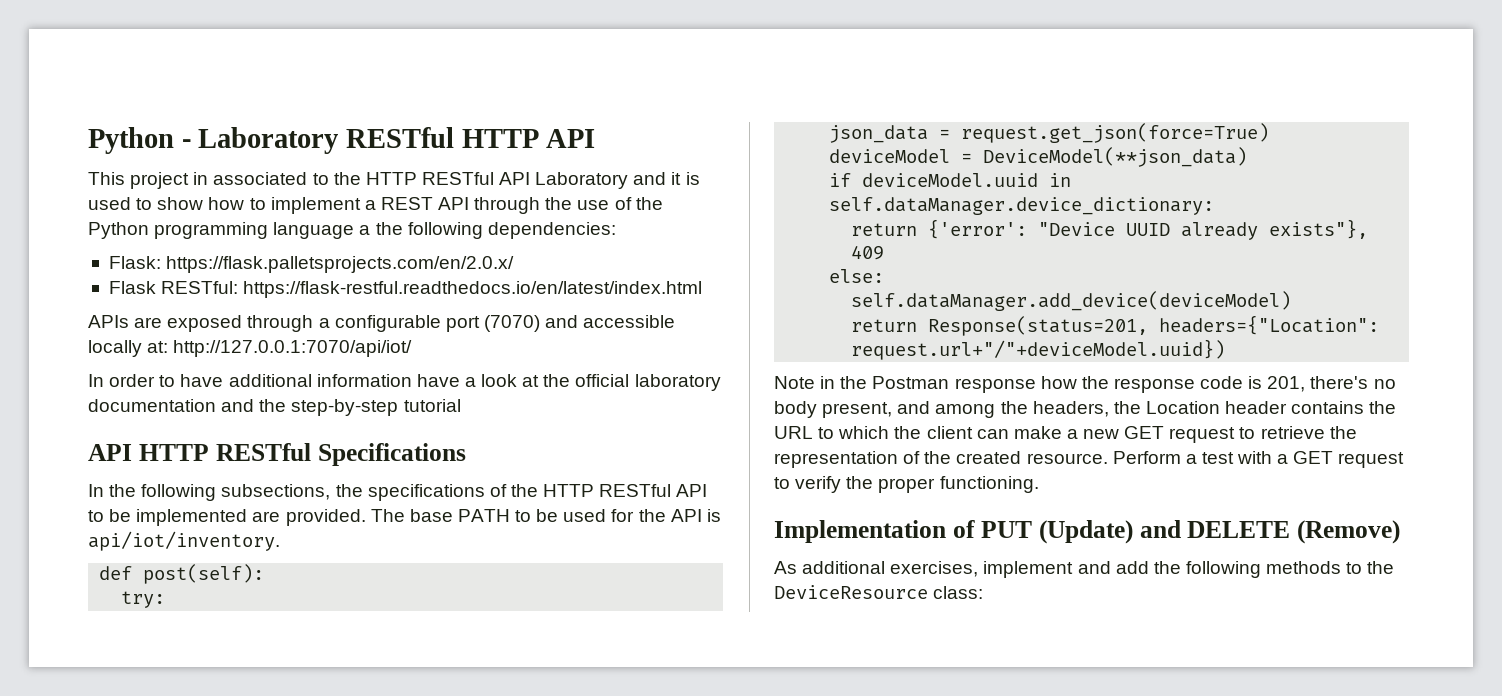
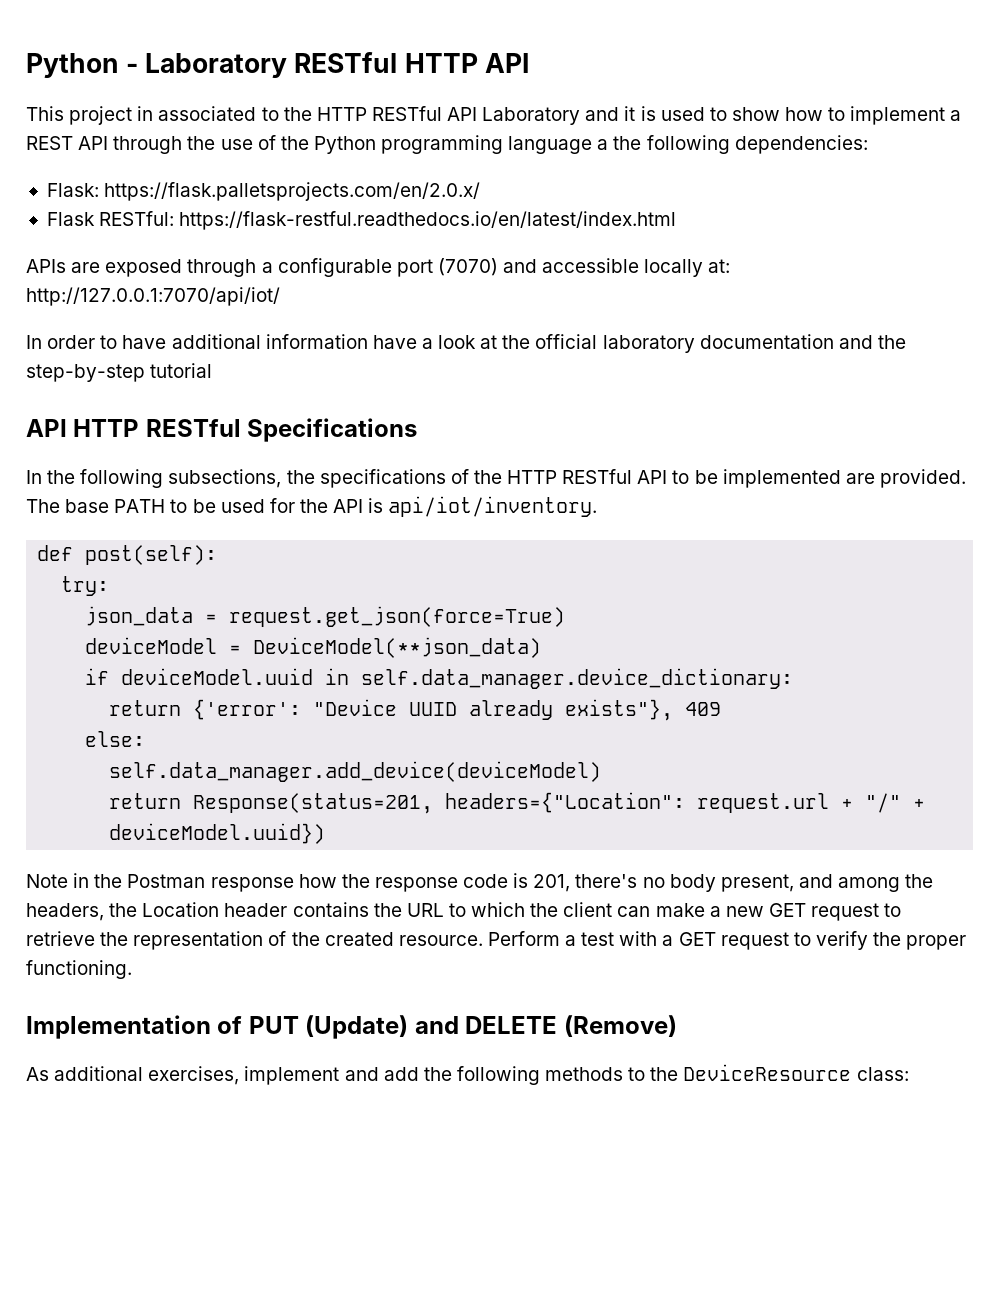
[829,197,1215,215] self.dataManager.device_dictionary: -> [361,668,794,689] self.data_manager.device_dictionary:
[851,291,1292,311] self.dataManager.add_device(deviceModel) -> [109,761,602,782] self.data_manager.add_device(deviceModel)
[851,339,1226,360] request.url+"/"+deviceModel.uuid}) -> [697,793,926,813] [109,823,326,844] request.url + "/" + deviceModel.uuid})

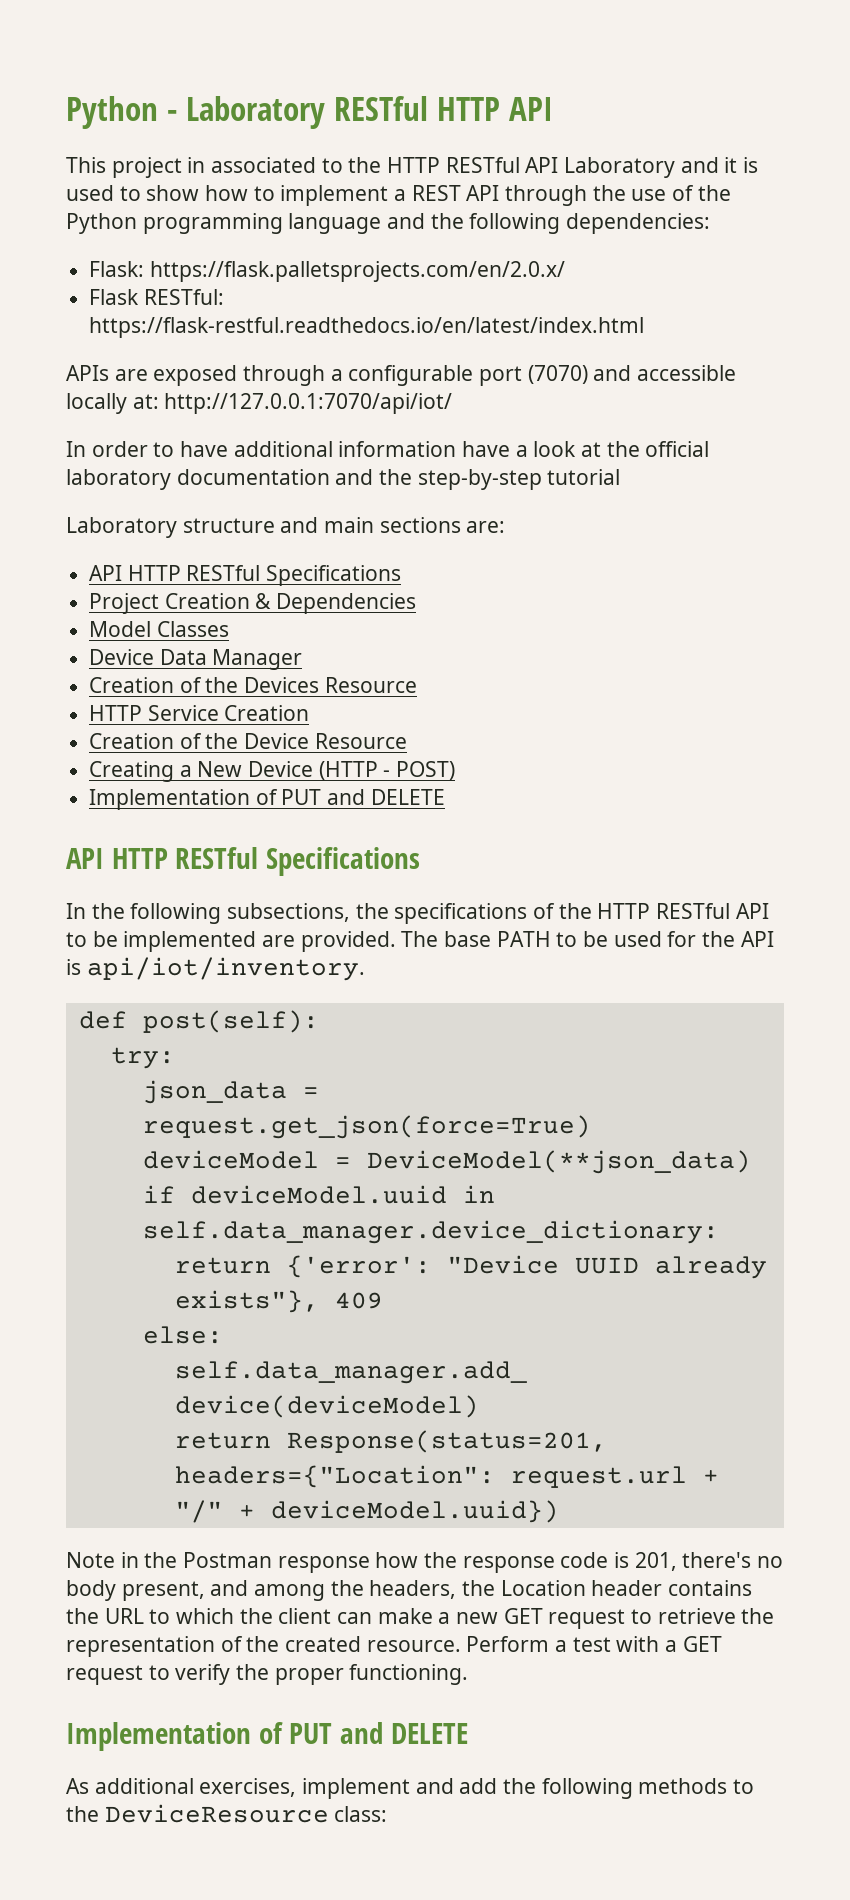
[597,139,609,150] a -> [387,213,426,229] and
(213, 370) none -> [66,517,506,538] [89,565,402,586] [89,593,417,614] [89,621,229,637] [89,649,303,670] [89,677,417,693] [89,705,310,721] [89,733,407,749] [89,761,456,782] [89,789,445,810] // Laboratory structure and main sections are: // API HTTP RESTful Specifications // Project Creation & Dependencies // Model Classes // Device Data Manager // Creation of the Devices Resource // HTTP Service Creation // Creation of the Device Resource // Creating a New Device (HTTP - POST) // Implementation of PUT and DELETE
[305,1015,677,1039] (Update) and DELETE (Remove) -> [340,1722,468,1744] and DELETE

